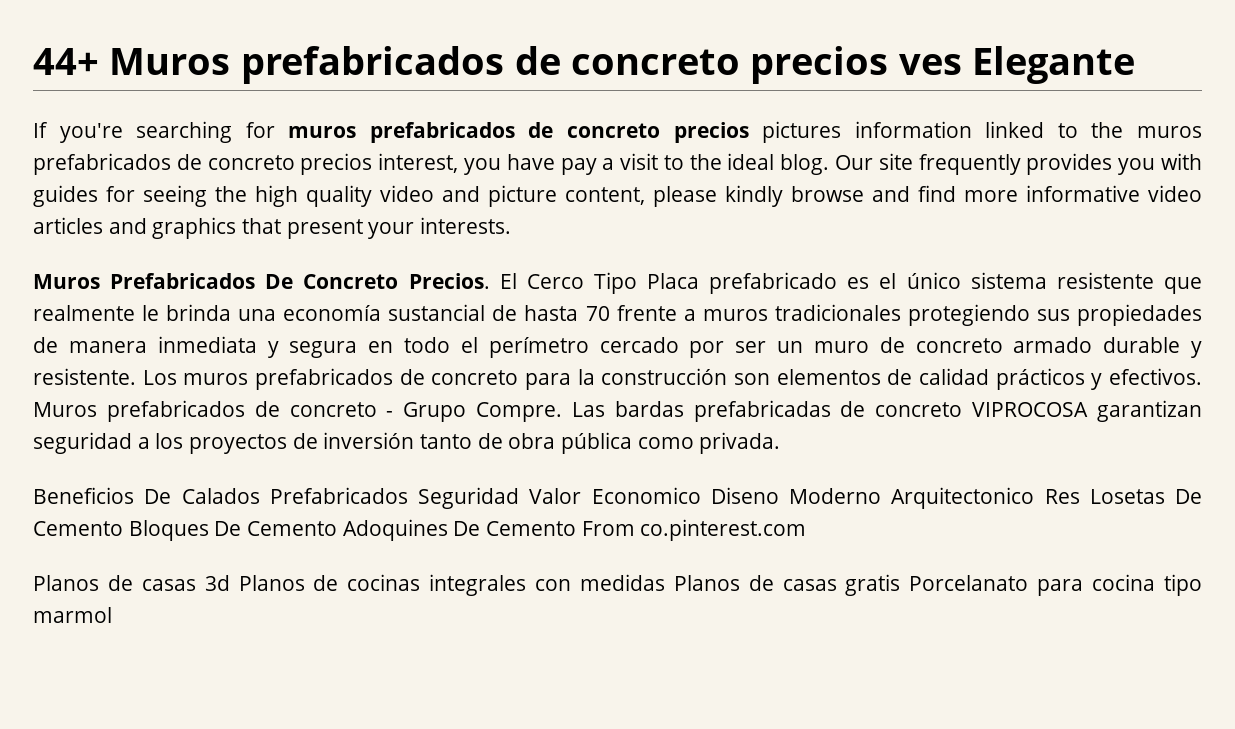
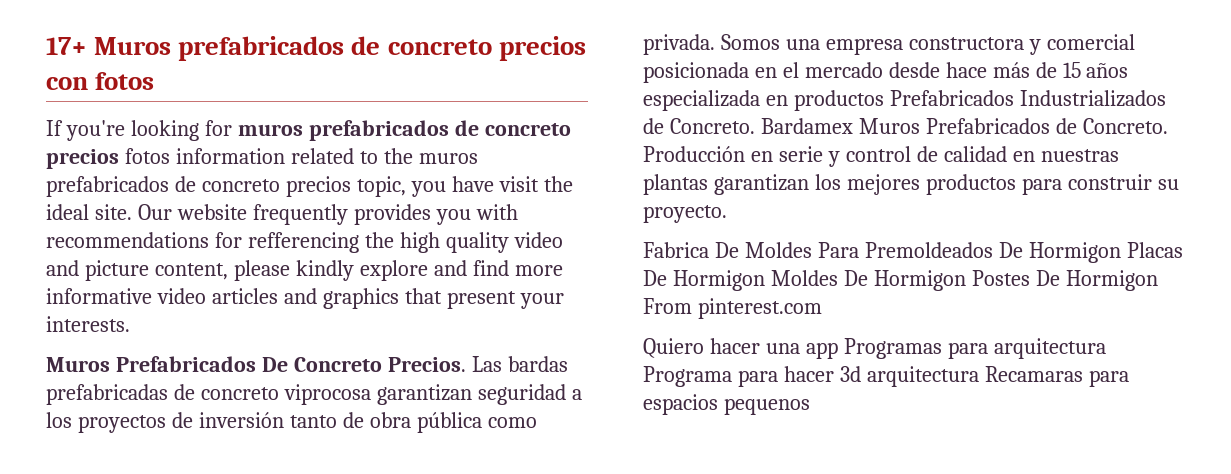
[33,48,99,75] 44+ -> [46,37,87,55] 17+
[898,46,1135,84] ves Elegante -> [46,72,155,90] con fotos
[136,121,233,143] searching -> [130,120,199,141] looking
[762,121,1045,143] pictures information linked -> [124,148,354,164] fotos information related
[378,153,459,173] interest, -> [356,176,406,197] topic,
[560,153,913,175] pay a visit to the ideal blog. Our site -> [498,176,573,192] [46,204,247,220] visit the ideal site. Our website
[33,185,207,207] guides for seeing -> [46,232,359,253] recommendations for refferencing
[791,186,864,202] browse -> [359,260,428,281] explore
[499,272,1202,294] [33,304,1203,326] [33,336,1202,358] [33,368,1202,390] [33,400,563,422] El Cerco Tipo Placa prefabricado es el único sistema resistente que realmente le brinda una economía sustancial de hasta 70 frente a muros tradicionales protegiendo sus propiedades de manera inmediata y segura en todo el perímetro cercado por ser un muro de concreto armado durable y resistente. Los muros prefabricados de concreto para la construcción son elementos de calidad prácticos y efectivos. Muros prefabricados de concreto - Grupo Compre. -> (466, 364) none
[972,402,1089,417] VIPROCOSA -> [283,384,371,405] viprocosa
[33,487,1202,509] [33,519,807,541] [33,574,1202,596] [33,607,112,623] // Beneficios De Calados Prefabricados Seguridad Valor Economico Diseno Moderno Arquitectonico Res Losetas De Cemento Bloques De Cemento Adoquines De Cemento From co.pinterest.com // Planos de casas 3d Planos de cocinas integrales con medidas Planos de casas gratis Porcelanato para cocina tipo marmol -> [720,34,1135,55] [643,62,1129,83] [643,90,1166,111] [643,118,1168,134] [643,146,1119,167] [643,174,1179,195] [643,205,727,223] [643,242,1183,263] [643,270,1158,291] [643,298,822,319] [643,338,1106,359] [643,366,1129,387] [643,394,810,415] Somos una empresa constructora y comercial posicionada en el mercado desde hace más de 15 años especializada en productos Prefabricados Industrializados de Concreto. Bardamex Muros Prefabricados de Concreto. Producción en serie y control de calidad en nuestras plantas garantizan los mejores productos para construir su proyecto. // Fabrica De Moldes Para Premoldeados De Hormigon Placas De Hormigon Moldes De Hormigon Postes De Hormigon From pinterest.com // Quiero hacer una app Programas para arquitectura Programa para hacer 3d arquitectura Recamaras para espacios pequenos

